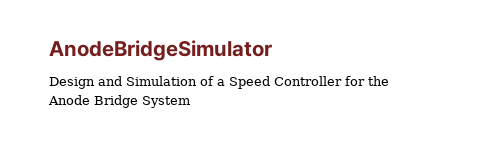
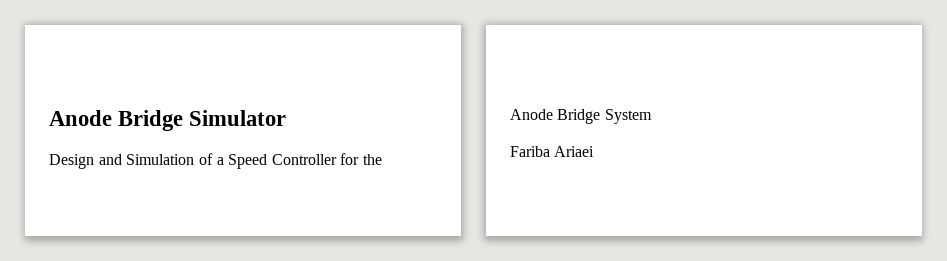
[49,40,272,61] AnodeBridgeSimulator -> [49,110,287,131] Anode Bridge Simulator
(190, 102) none -> [510,146,595,157] // Fariba Ariaei

